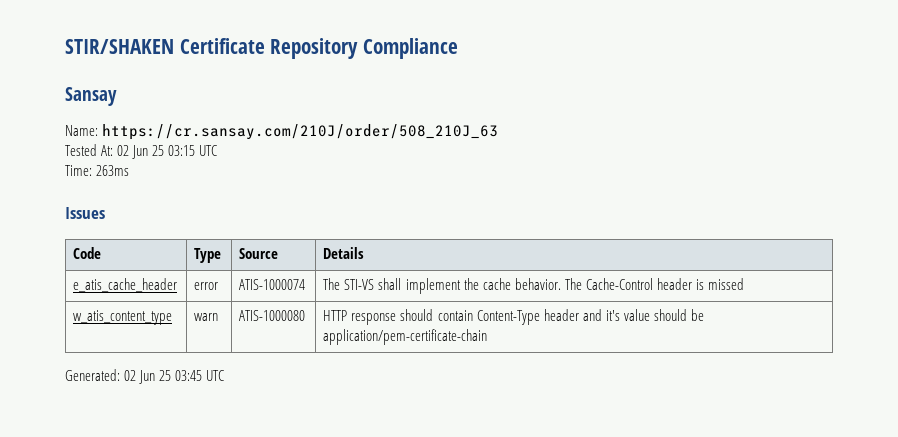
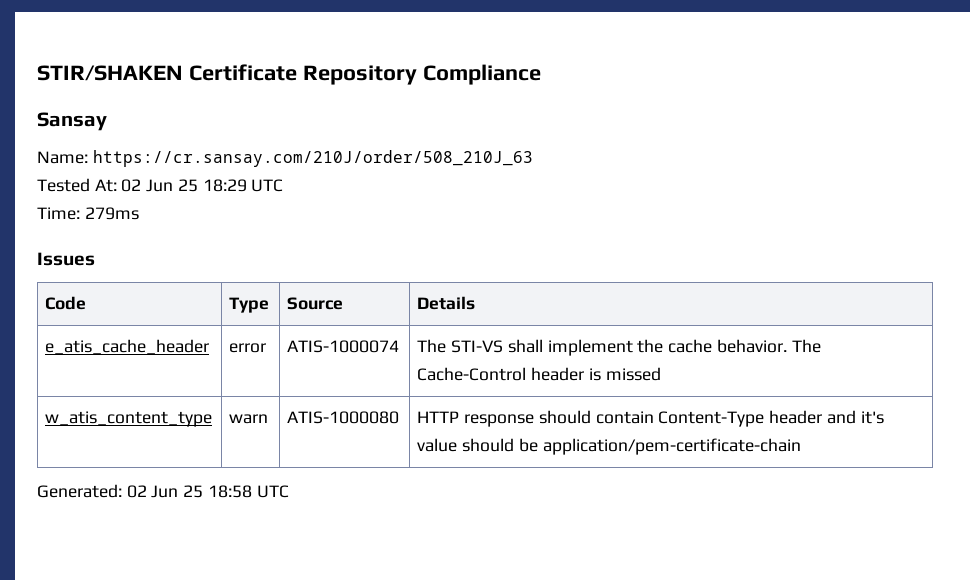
[168,145,196,156] 03:15 -> [202,179,247,192] 18:29
[96,165,130,176] 263ms -> [84,207,139,220] 279ms
[175,370,203,381] 03:45 -> [207,485,252,498] 18:58

